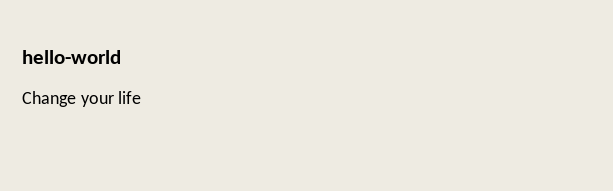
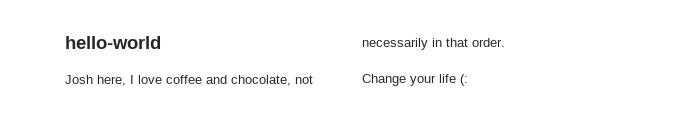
(121, 57) none -> [65,75,313,86] [362,38,505,50] // Josh here, I love coffee and chocolate, not necessarily in that order.
(142, 97) none -> [460,74,468,86] (:

